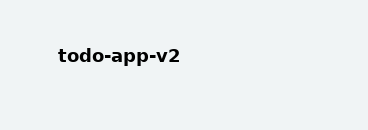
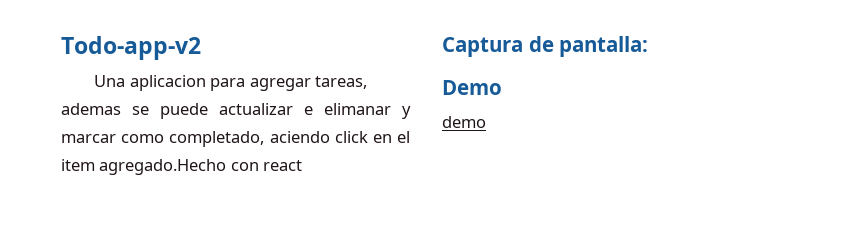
[58,48,181,66] todo-app-v2 -> [61,36,201,60] [94,75,368,91] [61,103,411,119] [61,131,411,147] [61,159,303,175] [442,36,649,57] [442,80,502,95] [442,116,486,128] Todo-app-v2 // Una aplicacion para agregar tareas, ademas se puede actualizar e elimanar y marcar como completado, aciendo click en el item agregado.Hecho con react // Captura de pantalla: // Demo // demo

